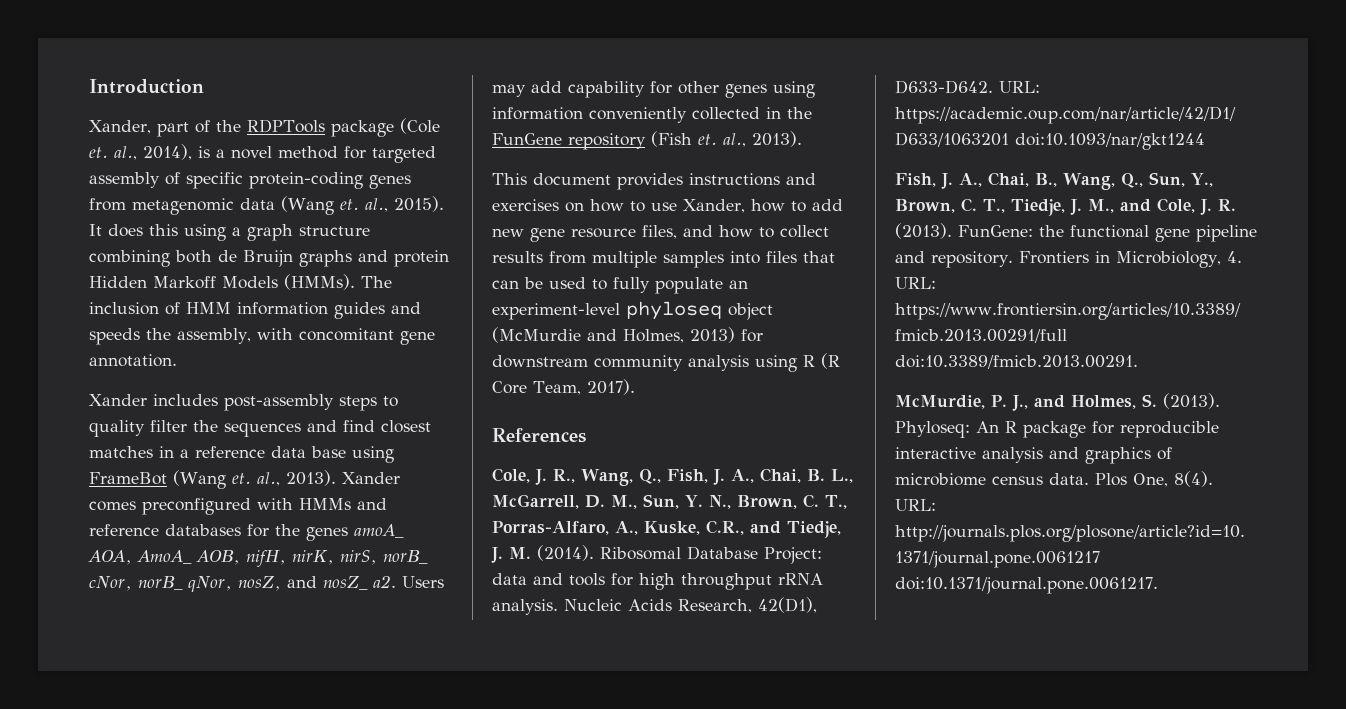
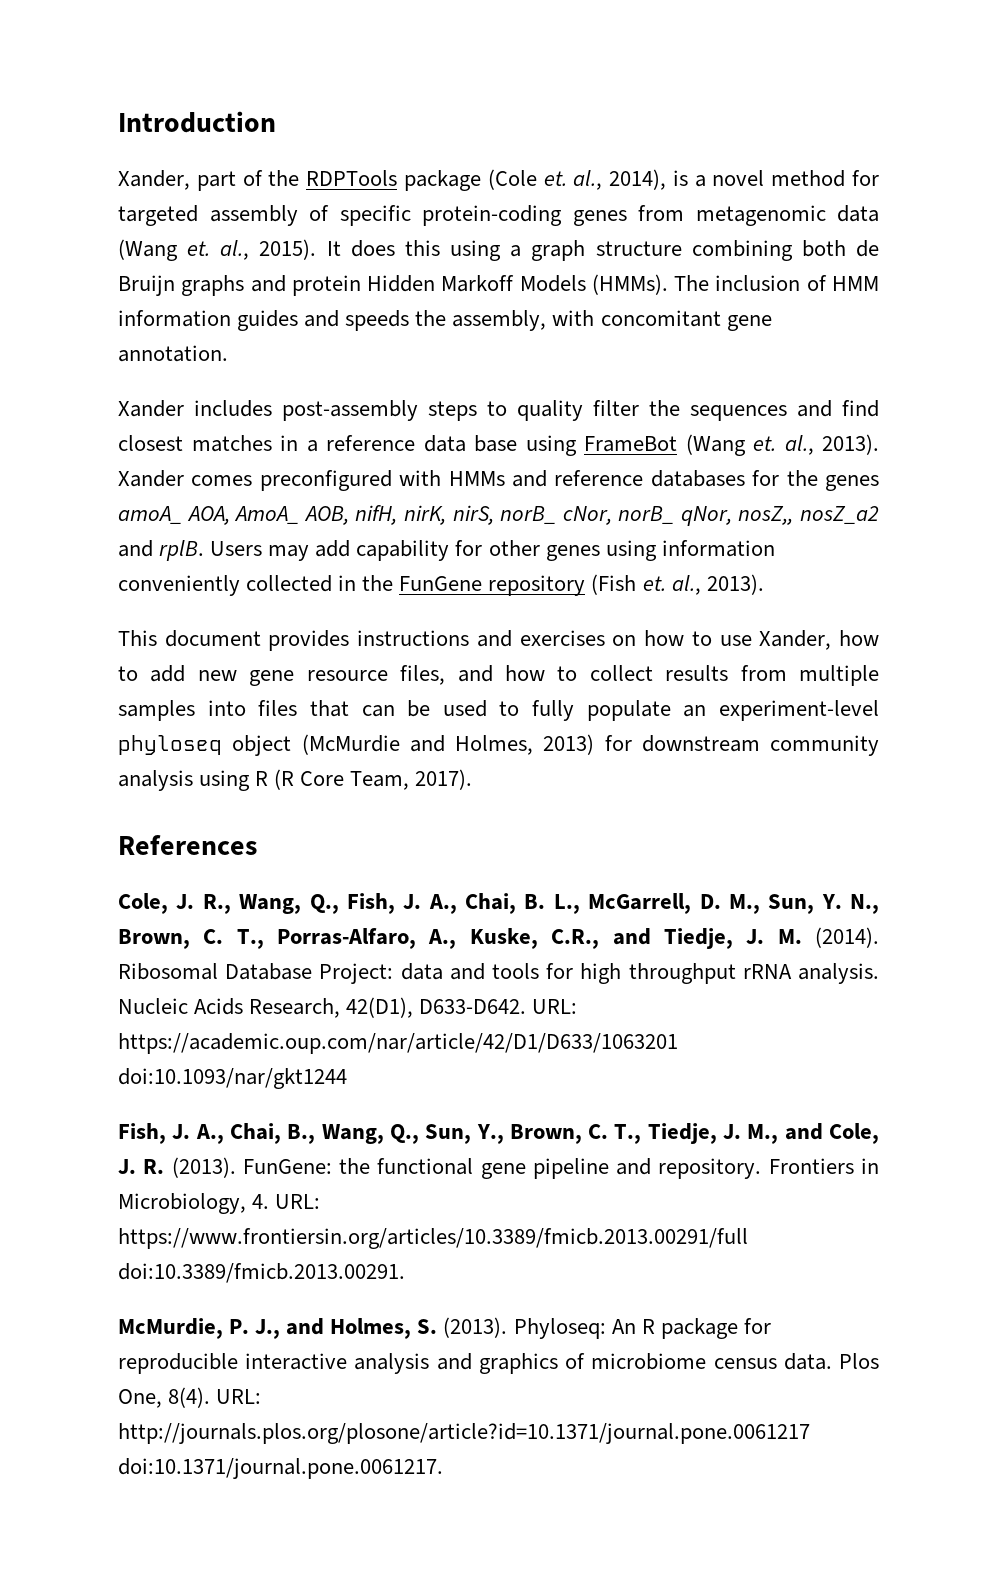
[238,575,396,591] nosZ, and nosZ_ a2. -> [738,506,879,525] [118,540,205,561] nosZ,, nosZ_a2 and rplB.

